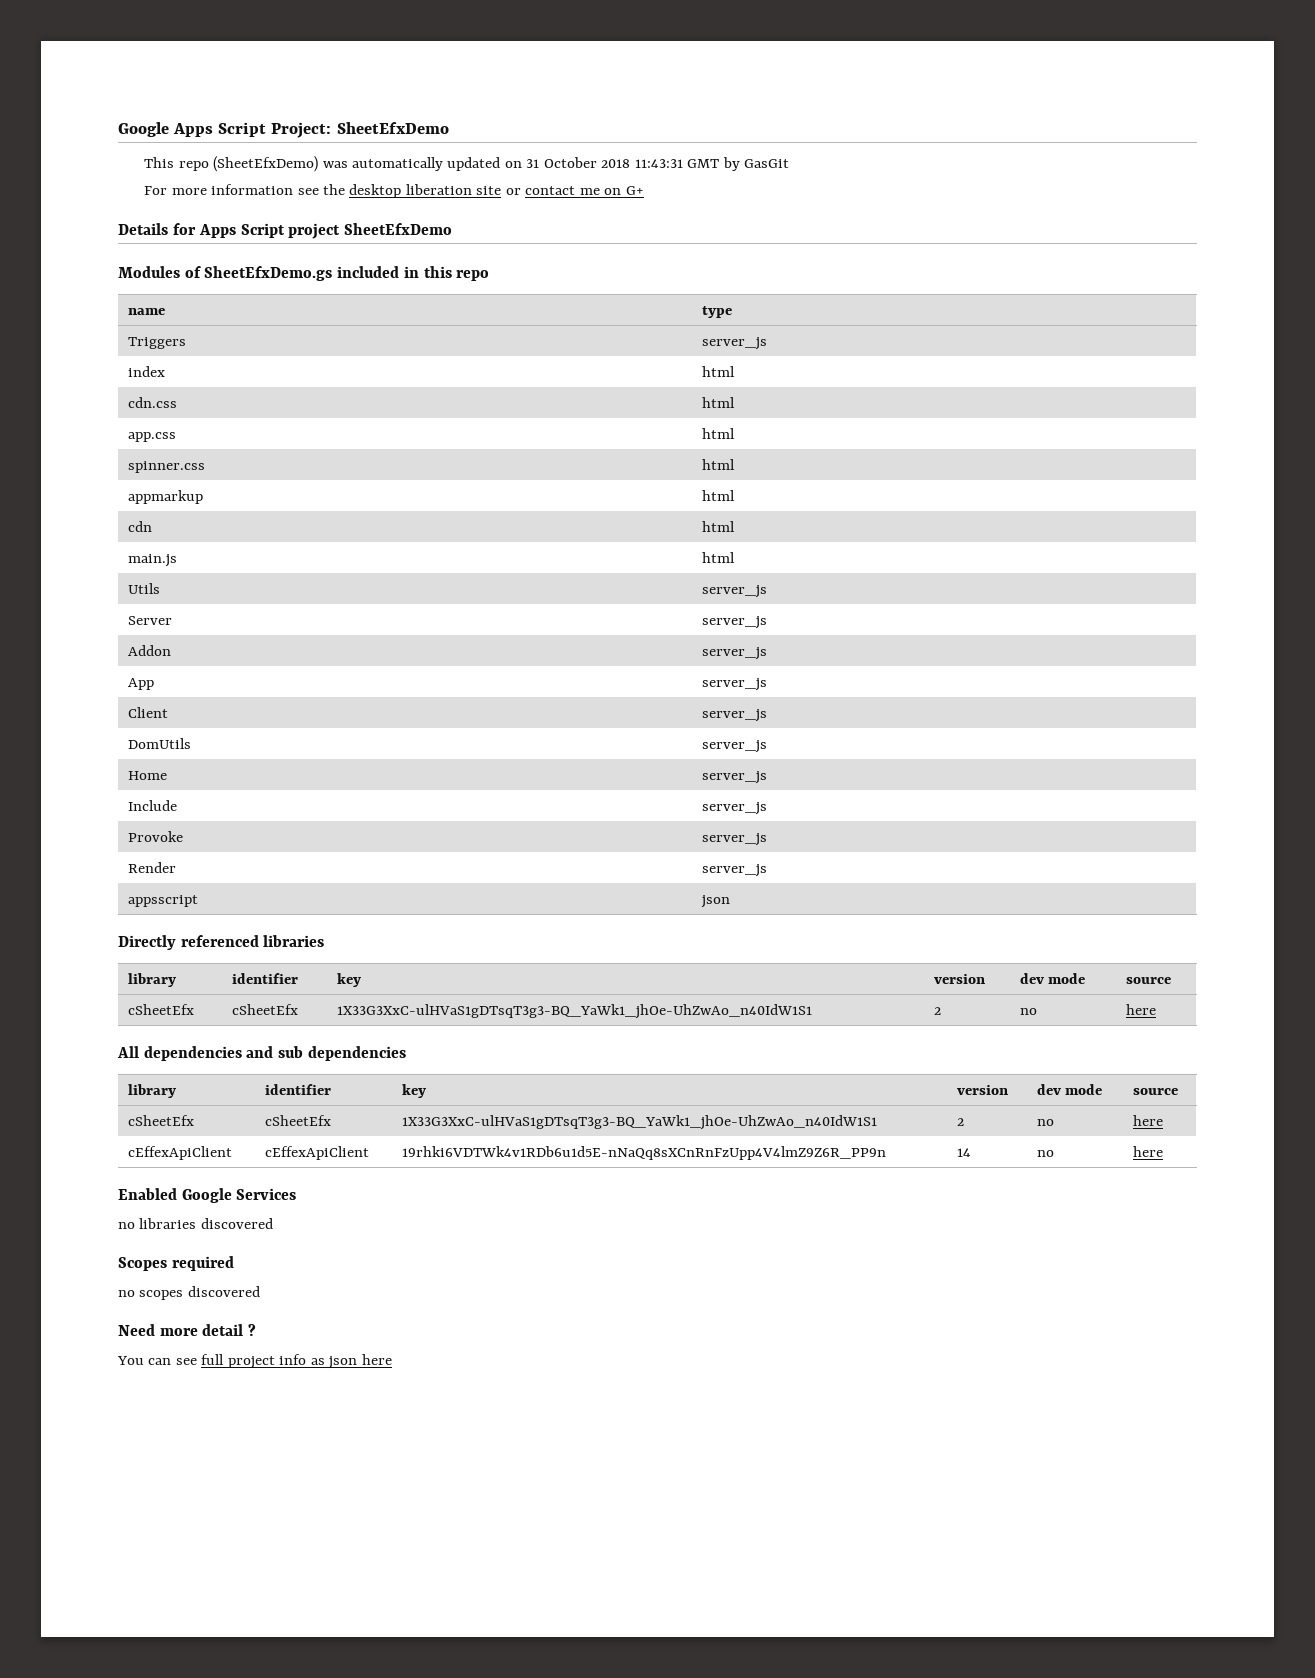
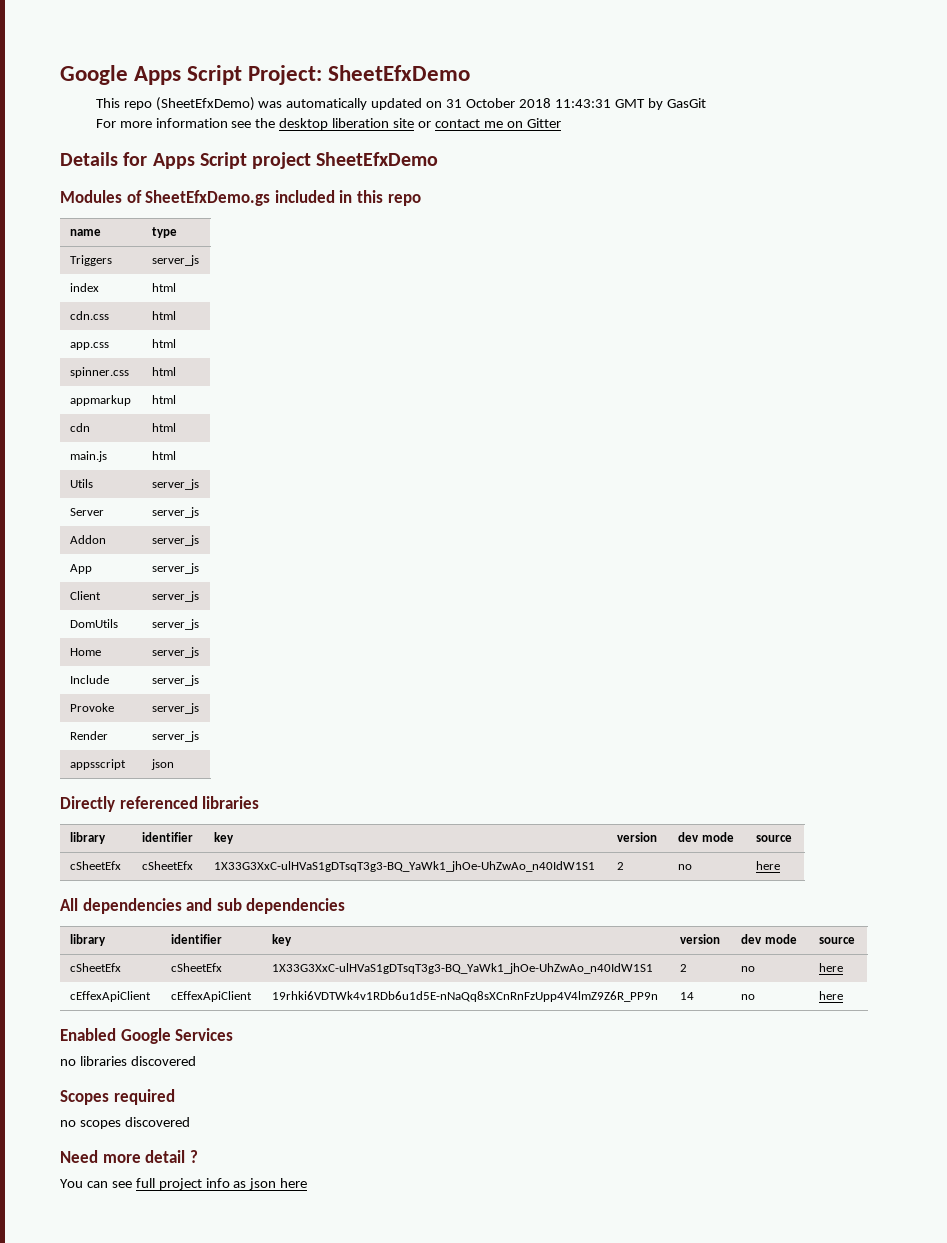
[625,186,644,195] G+ -> [526,118,561,128] Gitter

